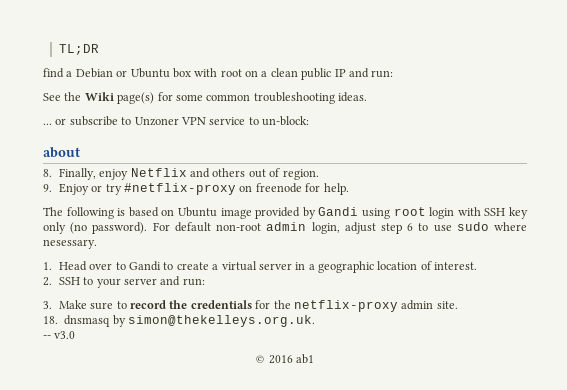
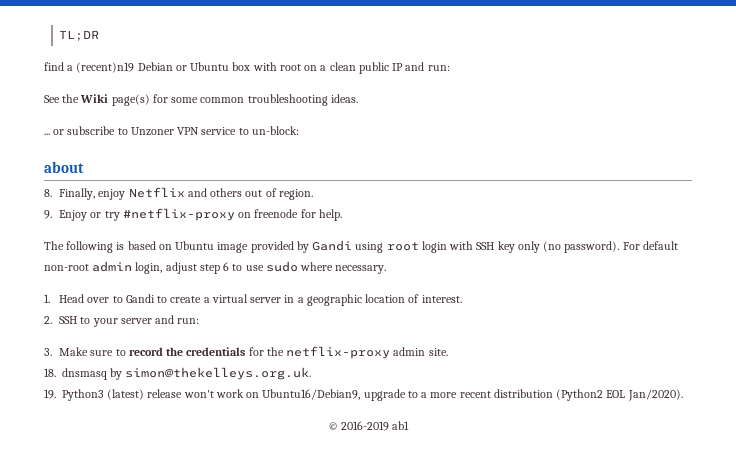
(73, 74) none -> [76,62,135,73] (recent)n19
[43,239,97,249] nesessary. -> [335,265,387,274] necessary.
[43,331,76,339] -- v3.0 -> [44,389,683,401] 19. Python3 (latest) release won't work on Ubuntu16/Debian9, upgrade to a more recent distribution (Python2 EOL Jan/2020).
[268,355,293,364] 2016 -> [341,421,389,431] 2016-2019

